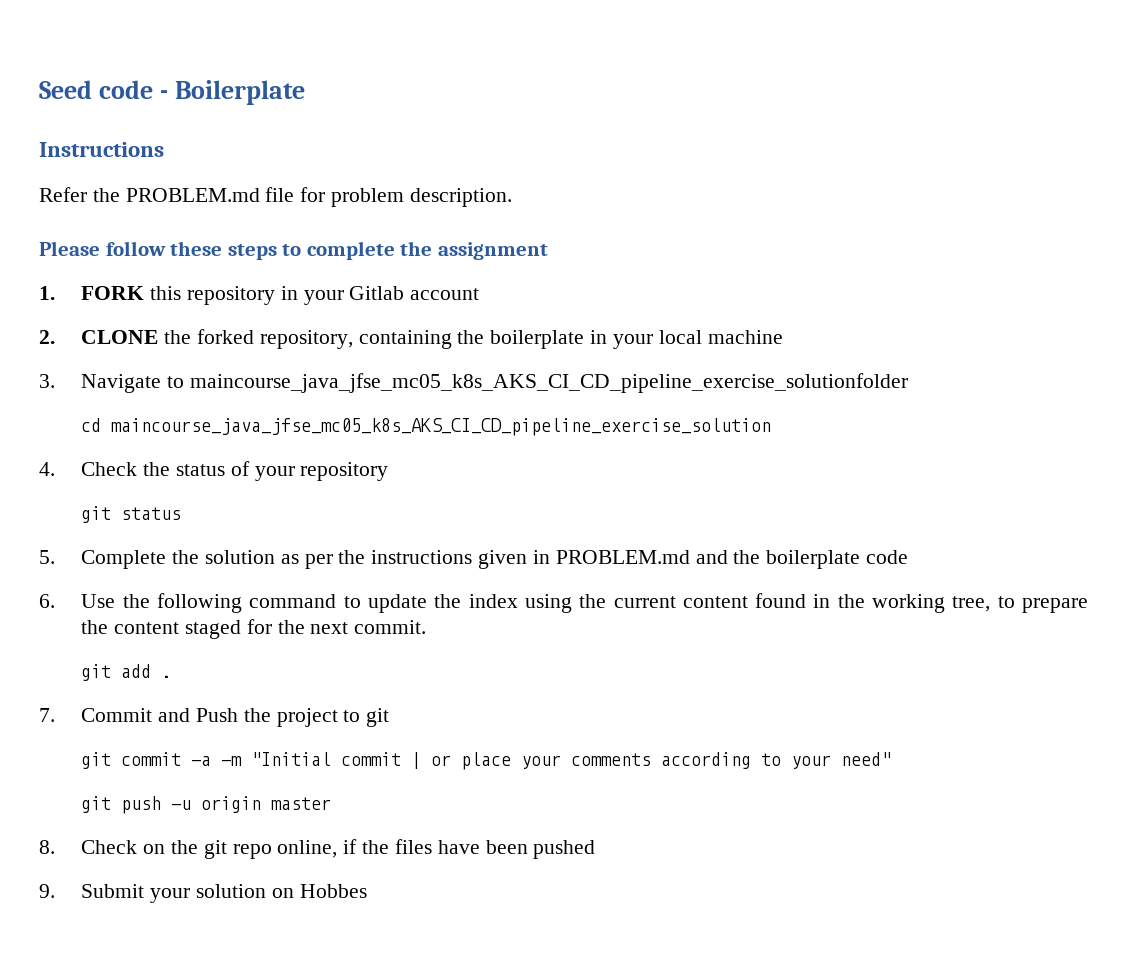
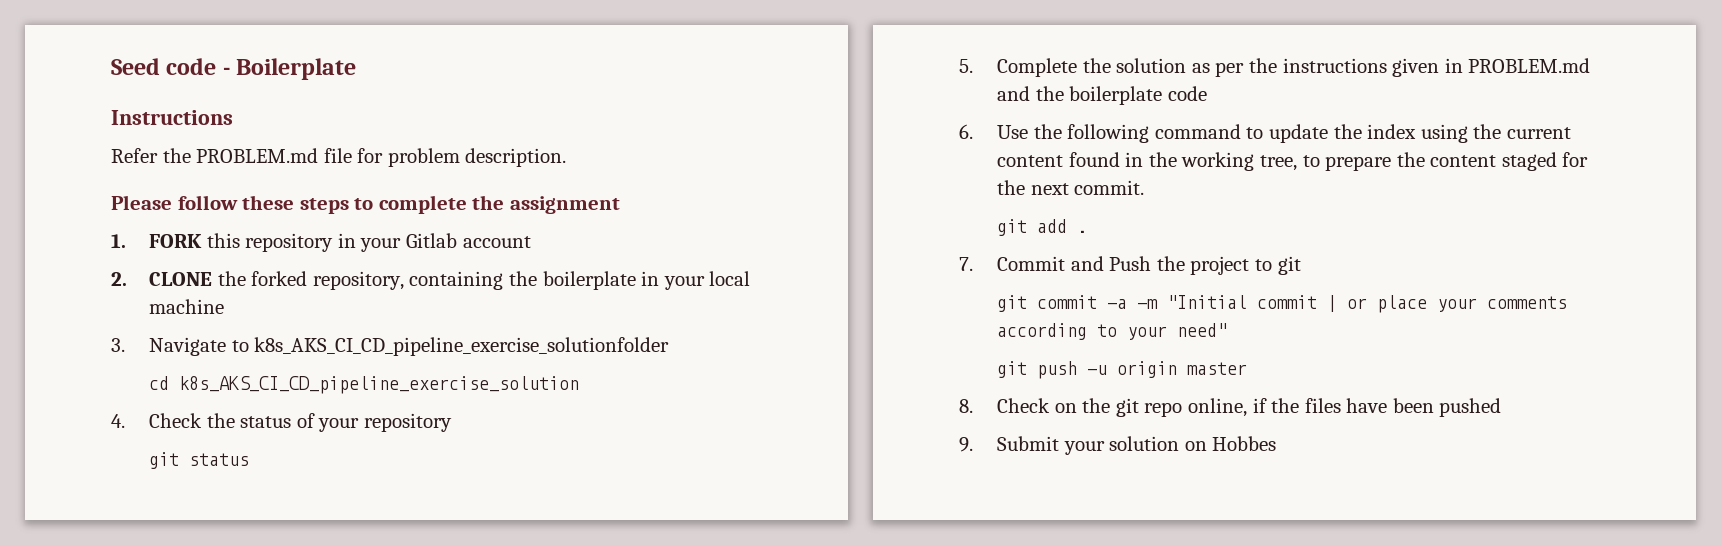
[190,373,909,393] maincourse_java_jfse_mc05_k8s_AKS_CI_CD_pipeline_exercise_solutionfolder -> [254,337,670,356] k8s_AKS_CI_CD_pipeline_exercise_solutionfolder
[111,418,772,436] maincourse_java_jfse_mc05_k8s_AKS_CI_CD_pipeline_exercise_solution -> [179,376,580,394] k8s_AKS_CI_CD_pipeline_exercise_solution

